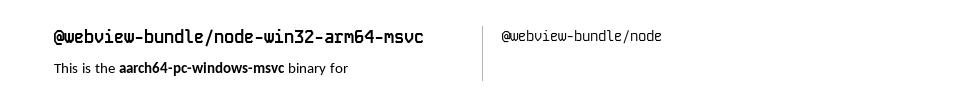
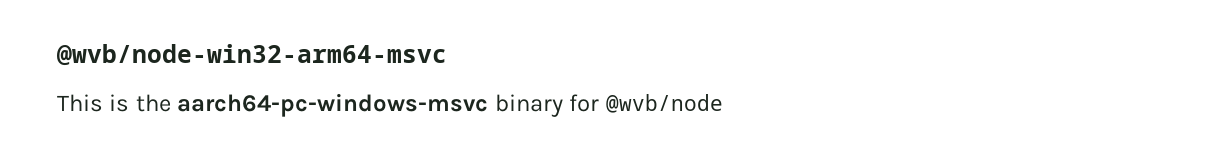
[54,28,424,47] @webview-bundle/node-win32-arm64-msvc -> [57,44,447,66] @wvb/node-win32-arm64-msvc
[502,30,662,44] @webview-bundle/node -> [605,94,723,113] @wvb/node

